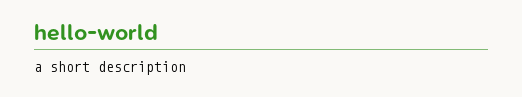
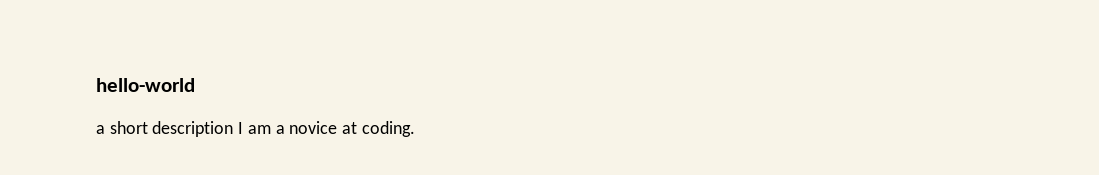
(186, 68) none -> [238,121,415,137] I am a novice at coding.

